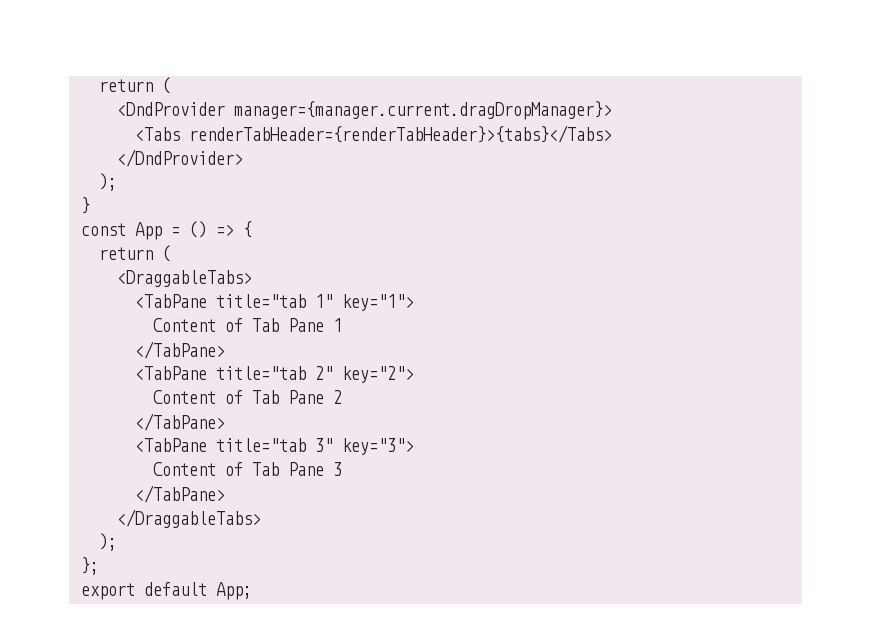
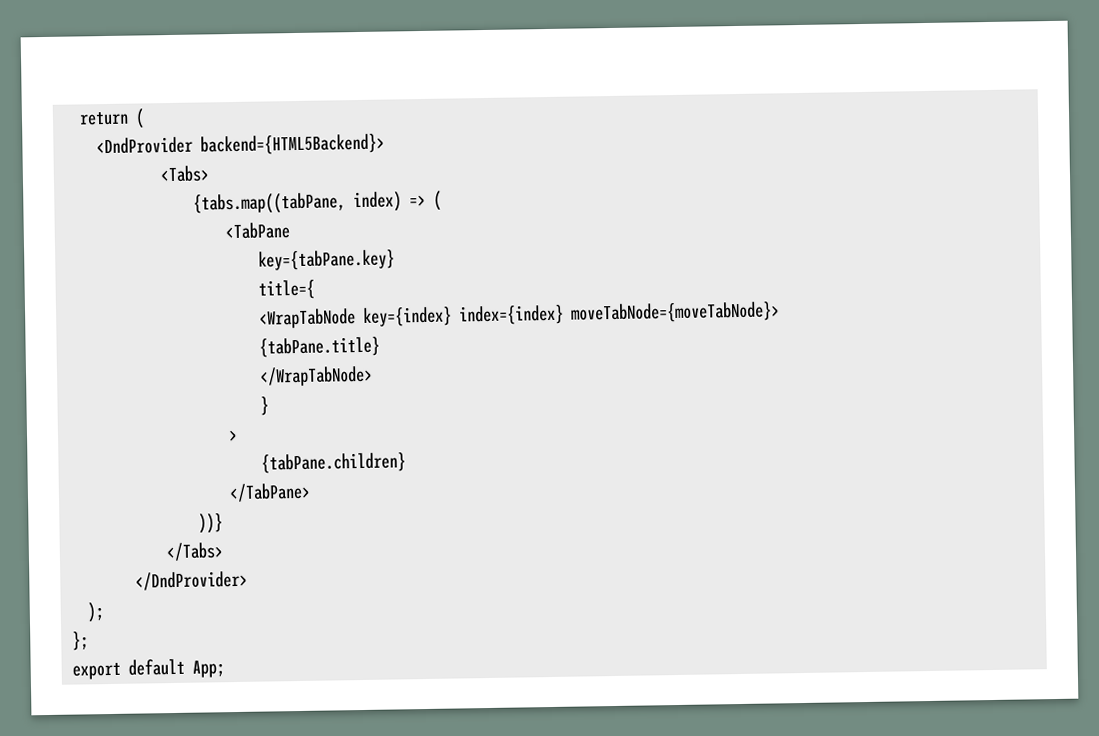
[234,101,612,120] [135,125,612,143] [117,149,243,167] [99,173,117,191] [81,197,90,214] [81,221,252,240] [99,245,171,262] [117,270,252,287] [135,294,414,311] [153,318,342,332] [135,341,225,359] [135,366,414,383] [153,390,342,404] [135,413,225,431] [135,438,414,455] [153,462,342,476] [135,485,225,503] [117,509,261,528] manager={manager.current.dragDropManager}> // <Tabs renderTabHeader={renderTabHeader}>{tabs}</Tabs> // </DndProvider> // ); // } // const App = () => { // return ( // <DraggableTabs> // <TabPane title="tab 1" key="1"> // Content of Tab Pane 1 // </TabPane> // <TabPane title="tab 2" key="2"> // Content of Tab Pane 2 // </TabPane> // <TabPane title="tab 3" key="3"> // Content of Tab Pane 3 // </TabPane> // </DraggableTabs> -> [200,133,386,156] [160,165,210,183] [193,190,443,215] [225,222,291,240] [258,249,396,271] [258,279,316,300] [259,301,781,329] [259,336,381,358] [259,365,374,387] [260,396,270,416] [228,429,239,442] [261,452,407,474] [229,482,312,503] [198,513,224,534] [166,542,225,562] [135,570,249,591] backend={HTML5Backend}> // <Tabs> // {tabs.map((tabPane, index) => ( // <TabPane // key={tabPane.key} // title={ // <WrapTabNode key={index} index={index} moveTabNode={moveTabNode}> // {tabPane.title} // </WrapTabNode> // } // > // {tabPane.children} // </TabPane> // ))} // </Tabs> // </DndProvider>

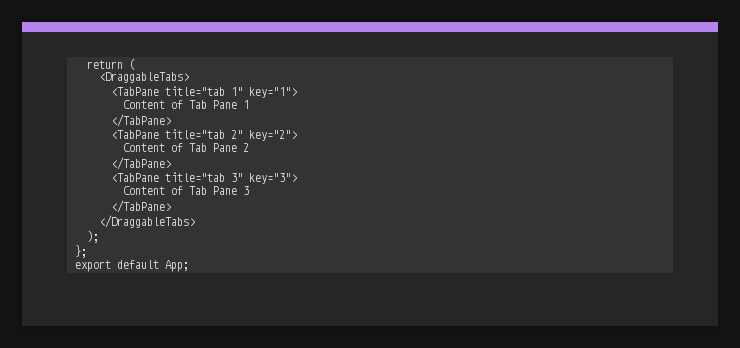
[96,133,386,156] [160,165,210,183] [193,190,443,215] [225,222,291,240] [258,249,396,271] [258,279,316,300] [259,301,781,329] [259,336,381,358] [259,365,374,387] [260,396,270,416] [228,429,239,442] [261,452,407,474] [229,482,312,503] [198,513,224,534] [166,542,225,562] [135,570,249,591] <DndProvider backend={HTML5Backend}> // <Tabs> // {tabs.map((tabPane, index) => ( // <TabPane // key={tabPane.key} // title={ // <WrapTabNode key={index} index={index} moveTabNode={moveTabNode}> // {tabPane.title} // </WrapTabNode> // } // > // {tabPane.children} // </TabPane> // ))} // </Tabs> // </DndProvider> -> [98,72,189,83] [110,86,297,98] [122,100,249,109] [110,114,171,127] [110,129,297,141] [122,143,249,152] [110,157,171,170] [110,172,297,184] [122,186,249,195] [110,200,171,213] [98,215,195,228] <DraggableTabs> // <TabPane title="tab 1" key="1"> // Content of Tab Pane 1 // </TabPane> // <TabPane title="tab 2" key="2"> // Content of Tab Pane 2 // </TabPane> // <TabPane title="tab 3" key="3"> // Content of Tab Pane 3 // </TabPane> // </DraggableTabs>

